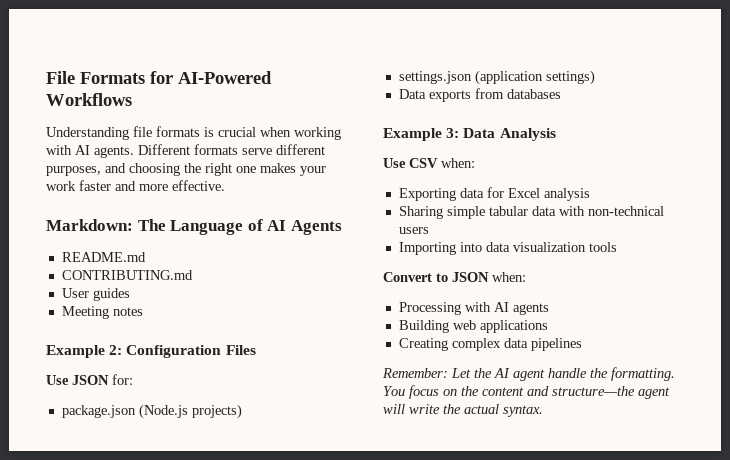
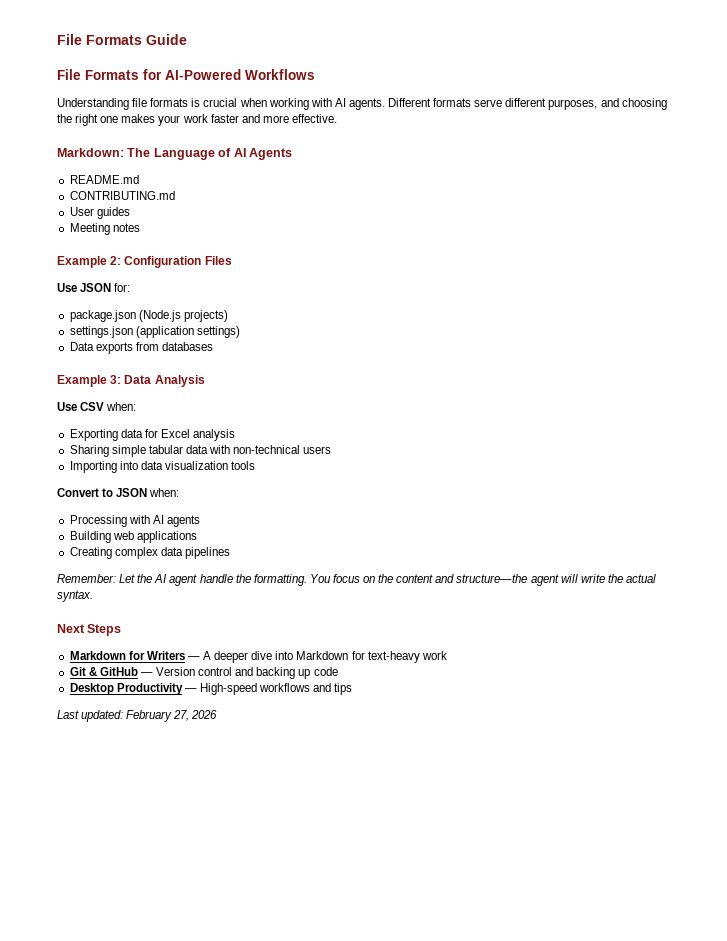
[46,71,145,84] File Formats -> [57,34,187,45] [57,69,139,80] File Formats Guide // File Formats
(543, 411) none -> [57,624,122,636] [69,651,447,663] [69,667,338,679] [69,683,353,695] [57,710,218,722] // Next Steps // Markdown for Writers — A deeper dive into Markdown for text-heavy work // Git & GitHub — Version control and backing up code // Desktop Productivity — High-speed workflows and tips // Last updated: February 27, 2026

